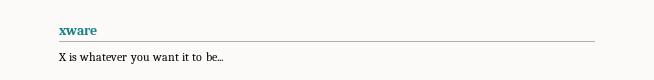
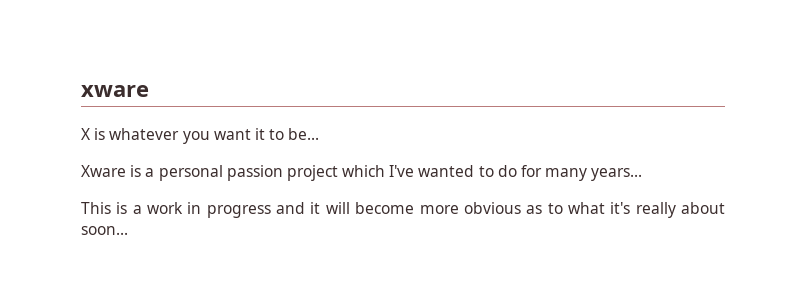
(223, 56) none -> [81,165,643,181] [81,202,726,218] [81,226,128,235] // Xware is a personal passion project which I've wanted to do for many years... // This is a work in progress and it will become more obvious as to what it's really about soon...

